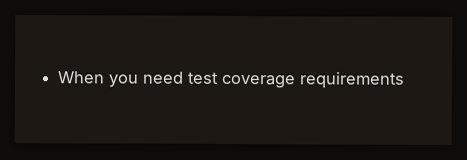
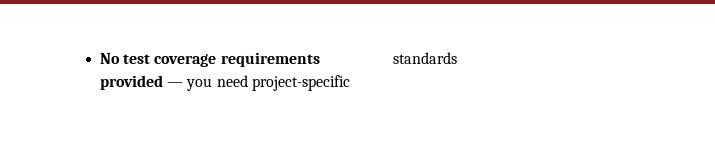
[57,71,406,89] When you need test coverage requirements -> [100,52,320,67] [100,75,350,91] [393,52,458,64] No test coverage requirements provided — you need project-specific standards

